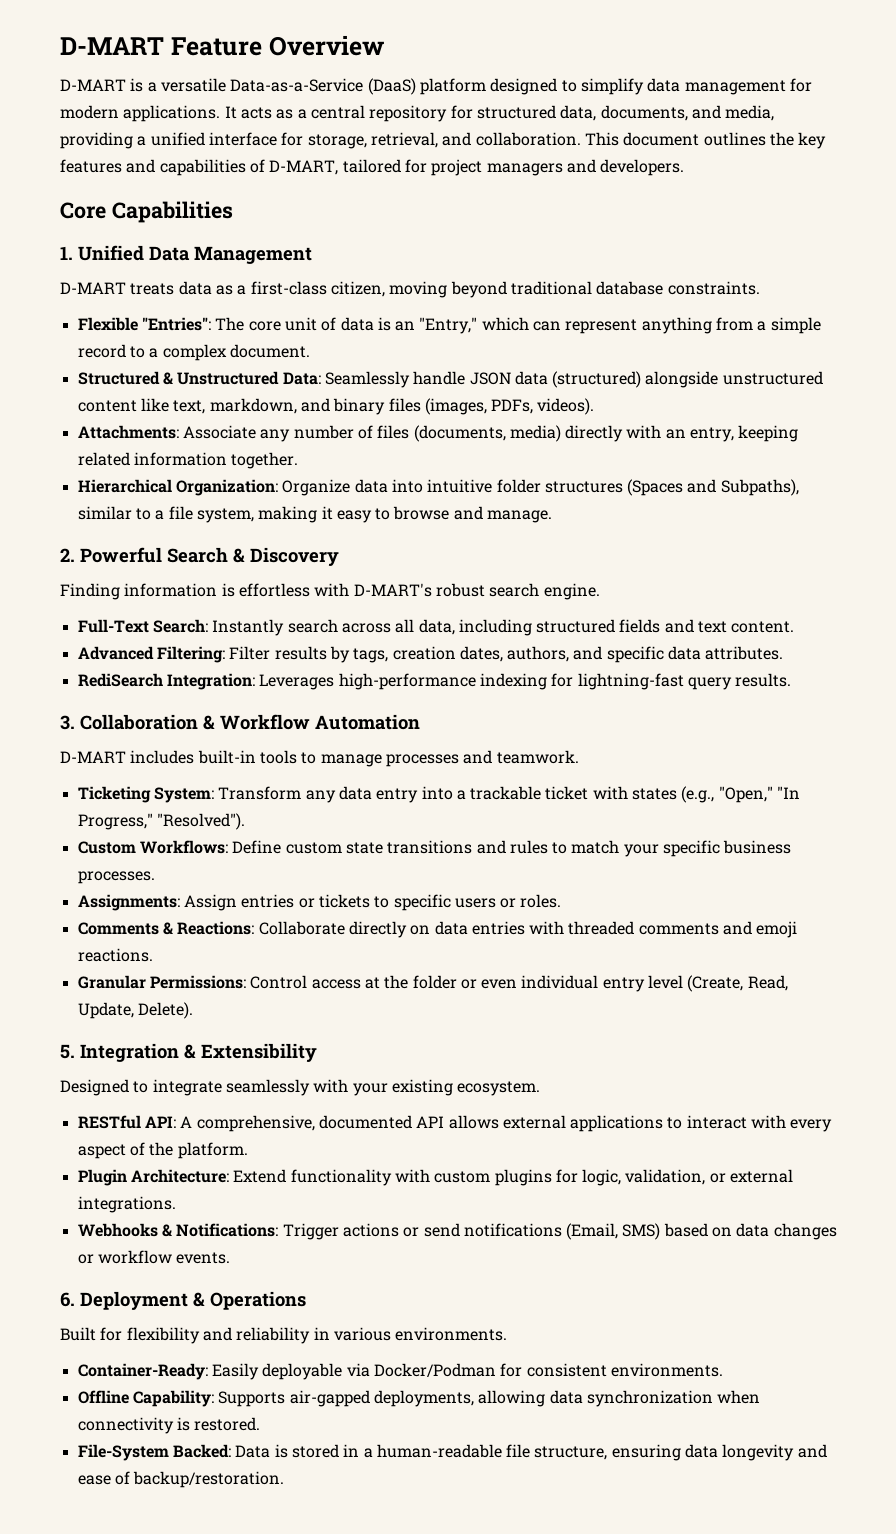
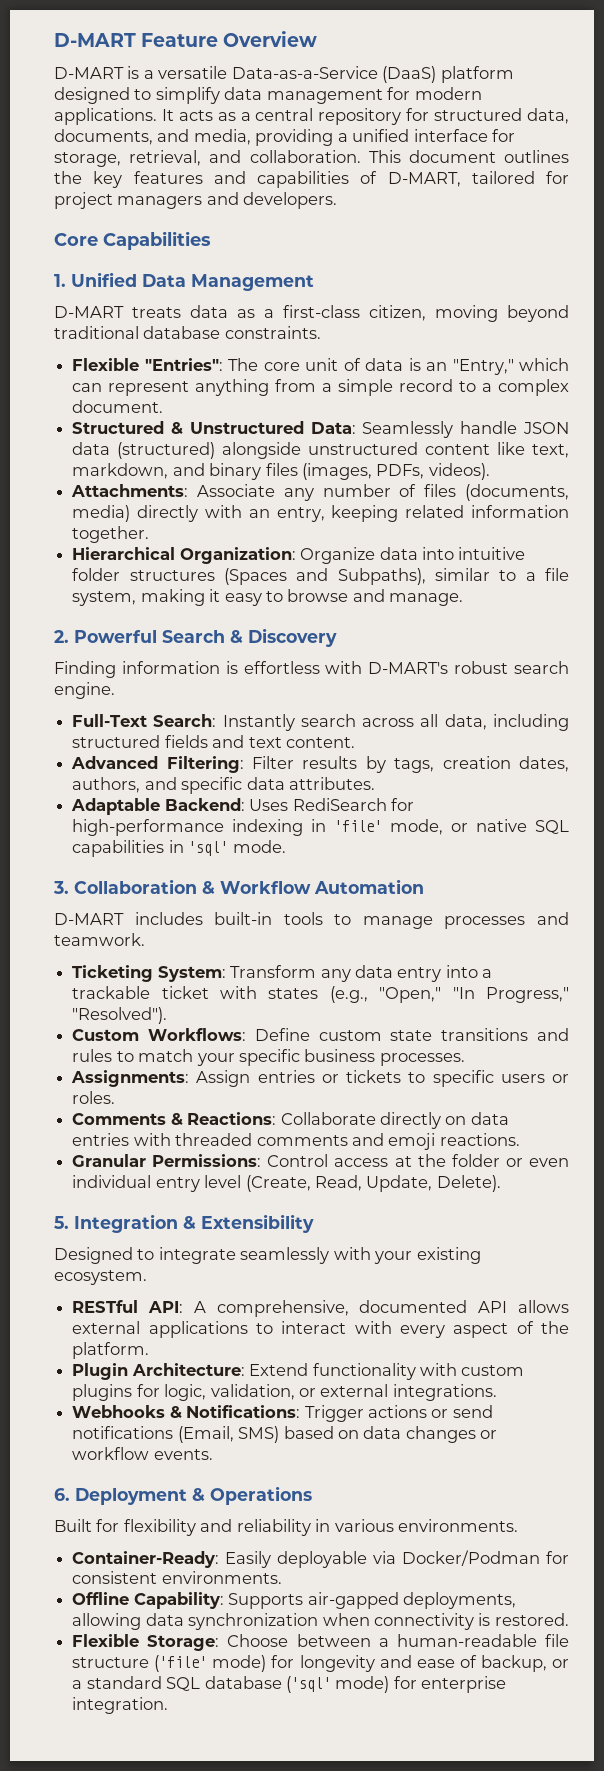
[77,673,792,690] RediSearch Integration: Leverages high-performance indexing for lightning-fast query results. -> [71,798,414,815] [72,819,570,836] [72,840,286,857] Adaptable Backend: Uses RediSearch for high-performance indexing in 'file' mode, or native SQL capabilities in 'sql' mode.
[77,1444,827,1461] [77,1471,285,1488] File-System Backed: Data is stored in a human-readable file structure, ensuring data longevity and ease of backup/restoration. -> [72,1634,569,1651] [72,1655,569,1672] [72,1676,507,1693] [72,1697,169,1714] Flexible Storage: Choose between a human-readable file structure ('file' mode) for longevity and ease of backup, or a standard SQL database ('sql' mode) for enterprise integration.

